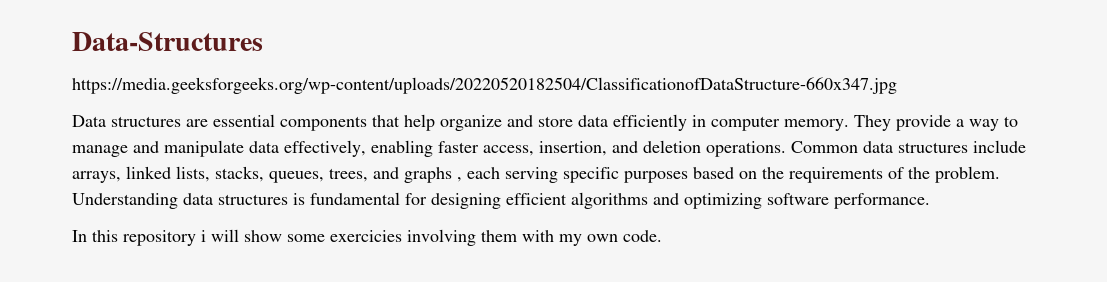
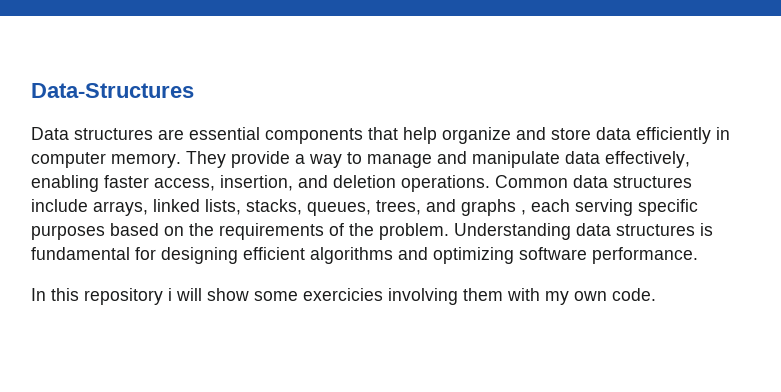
[72,77,897,94] // https://media.geeksforgeeks.org/wp-content/uploads/20220520182504/ClassificationofDataStructure-660x347.jpg -> (194, 90) none

